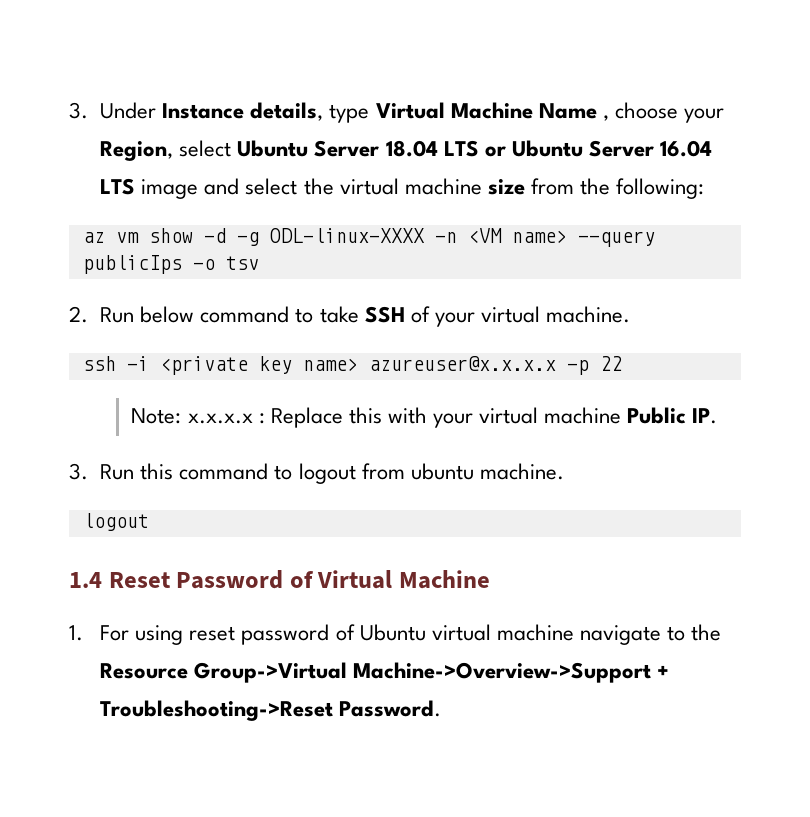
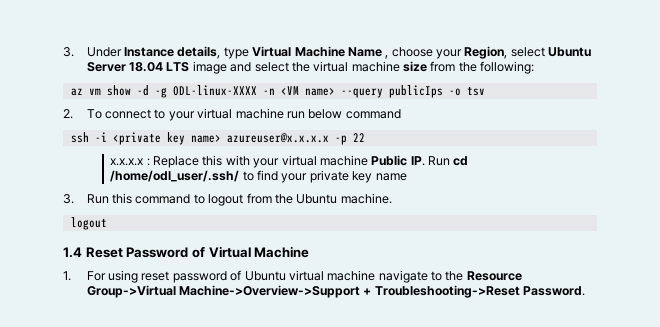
[484,140,712,157] [100,178,136,195] or Ubuntu Server 16.04 LTS -> (190, 67) none
[100,306,630,327] Run below command to take SSH of your virtual machine. -> [86,108,401,121] To connect to your virtual machine run below command
[131,408,182,424] Note: -> (365, 137) none
(718, 416) none -> [428,156,469,166] [110,170,407,183] Run cd /home/odl_user/.ssh/ to find your private key name
[410,463,474,480] ubuntu -> [274,194,338,204] the Ubuntu

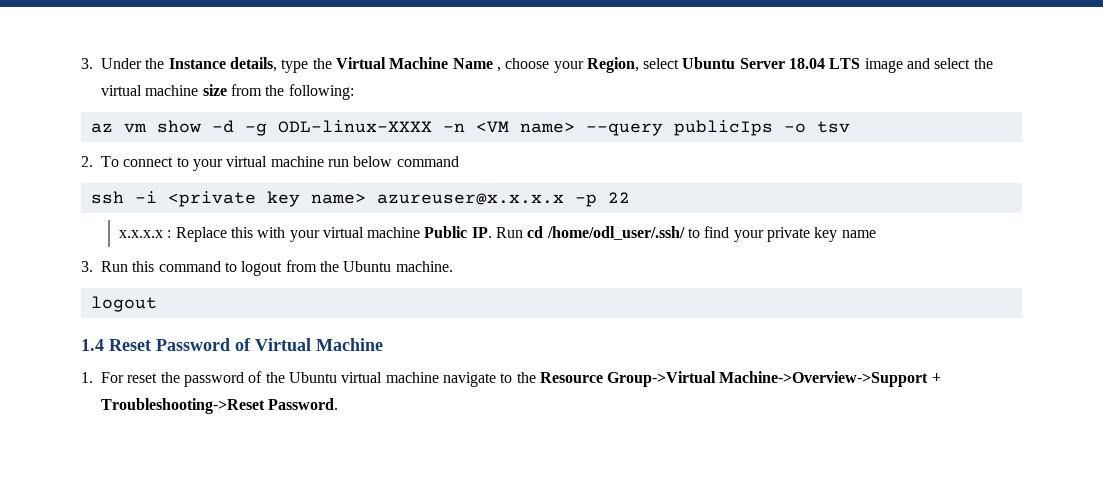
(122, 52) none -> [145,58,165,69] the
(249, 53) none -> [312,58,332,69] the
[108,270,170,283] using reset -> [127,372,180,383] reset the
(242, 275) none -> [265,372,285,383] the

